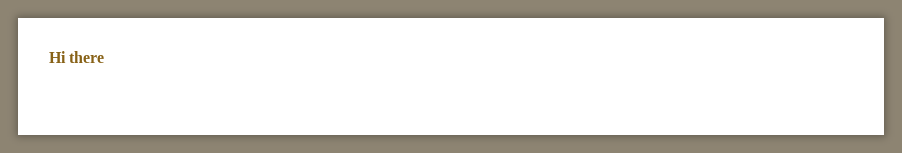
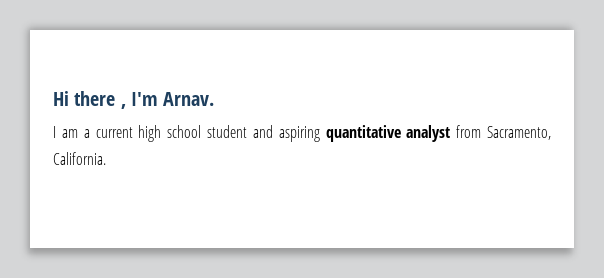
(105, 57) none -> [120,92,215,109] [53,125,551,142] [53,152,106,165] , I'm Arnav. // I am a current high school student and aspiring quantitative analyst from Sacramento, California.

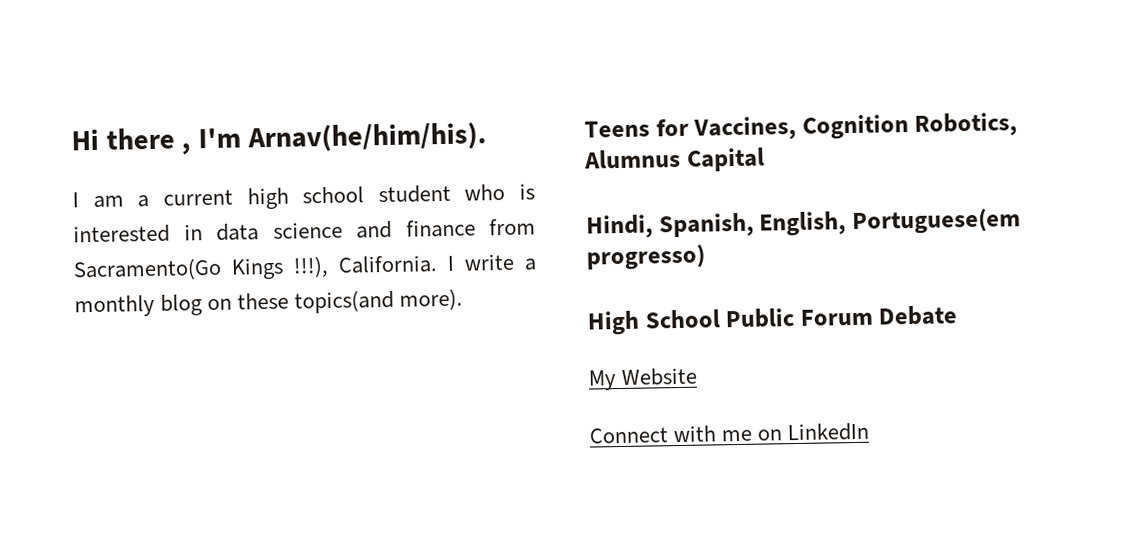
[163,92,215,106] Arnav. -> [246,122,487,154] Arnav(he/him/his).
[252,125,551,142] [53,152,106,165] and aspiring quantitative analyst from Sacramento, California. -> [464,183,535,201] [73,218,536,244] [73,253,536,282] [74,288,464,318] [584,112,1018,141] [583,147,765,172] [586,208,1021,239] [586,244,705,271] [587,305,958,336] [588,367,698,391] [589,422,870,444] who is interested in data science and finance from Sacramento(Go Kings !!!), California. I write a monthly blog on these topics(and more). // Teens for Vaccines, Cognition Robotics, Alumnus Capital // Hindi, Spanish, English, Portuguese(em progresso) // High School Public Forum Debate // My Website // Connect with me on LinkedIn

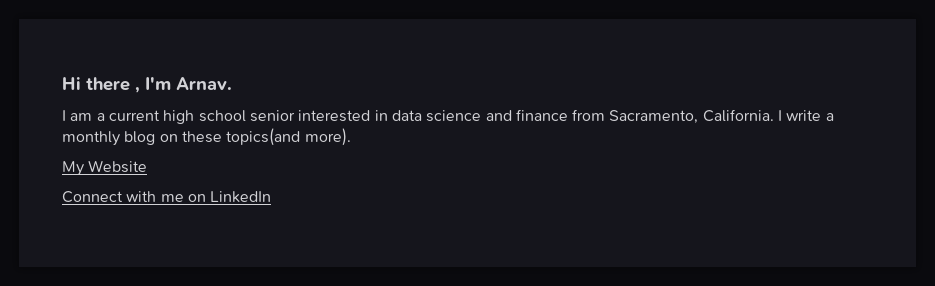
[246,122,487,154] Arnav(he/him/his). -> [176,77,232,90] Arnav.
[377,183,535,204] student who is -> [249,110,295,122] senior
[73,255,329,282] Sacramento(Go Kings !!!), -> [609,110,699,124] Sacramento,
[584,112,1018,141] [583,147,765,172] [586,208,1021,239] [586,244,705,271] [587,305,958,336] // Teens for Vaccines, Cognition Robotics, Alumnus Capital // Hindi, Spanish, English, Portuguese(em progresso) // High School Public Forum Debate -> (351, 137) none

